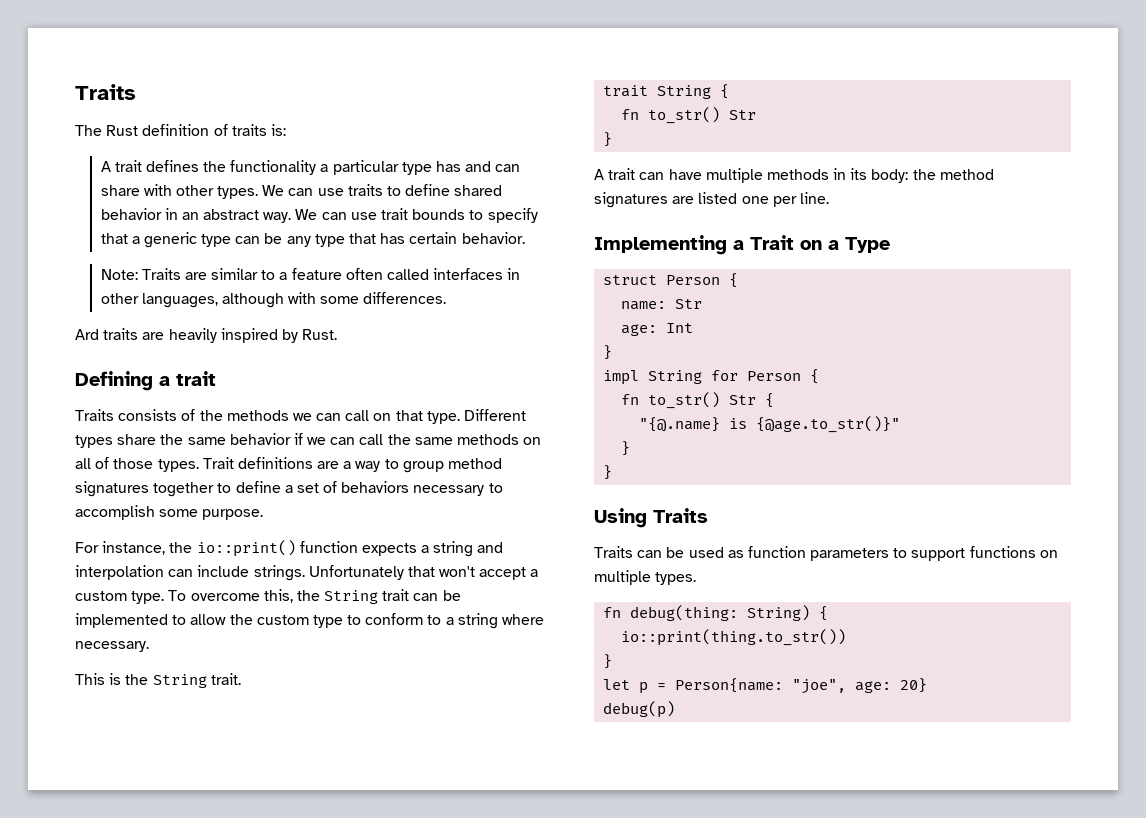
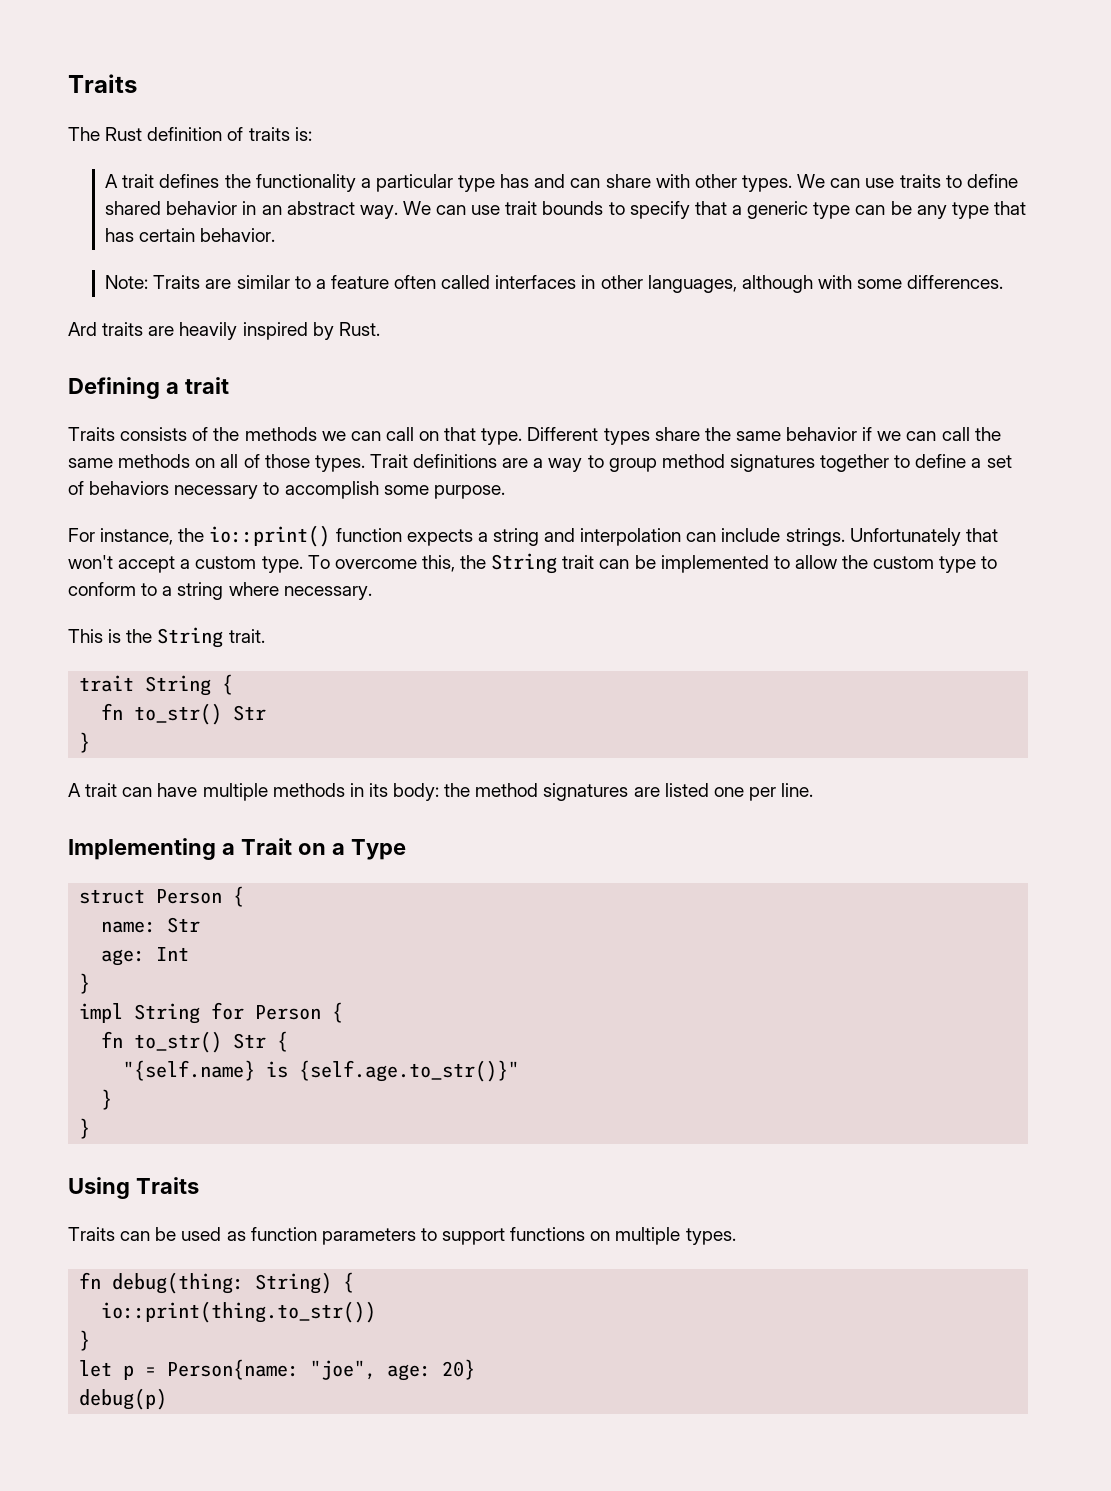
[639,416,901,433] "{@.name} is {@age.to_str()}" -> [123,1060,520,1082] "{self.name} is {self.age.to_str()}"

